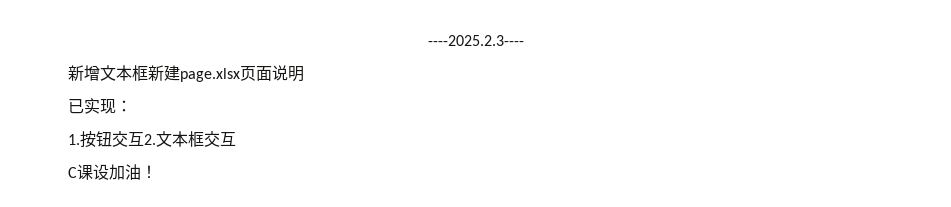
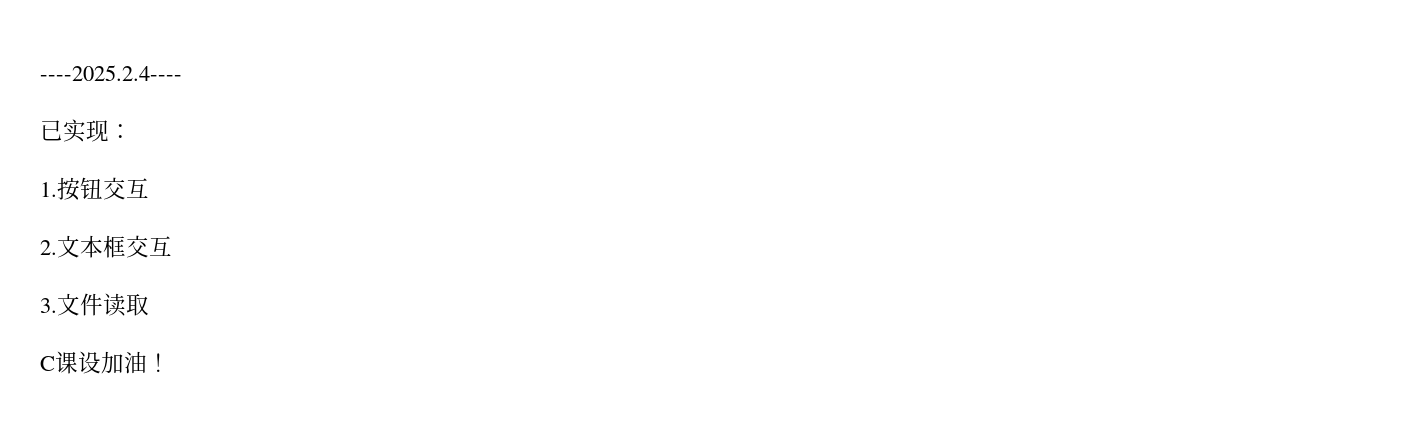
[427,35,524,46] [68,65,304,82] ----2025.2.3---- // 新增文本框新建page.xlsx页面说明 -> [40,65,182,81] ----2025.2.4----
(144, 139) none -> (149, 188) //
(236, 139) none -> [40,293,149,317] // 3.文件读取

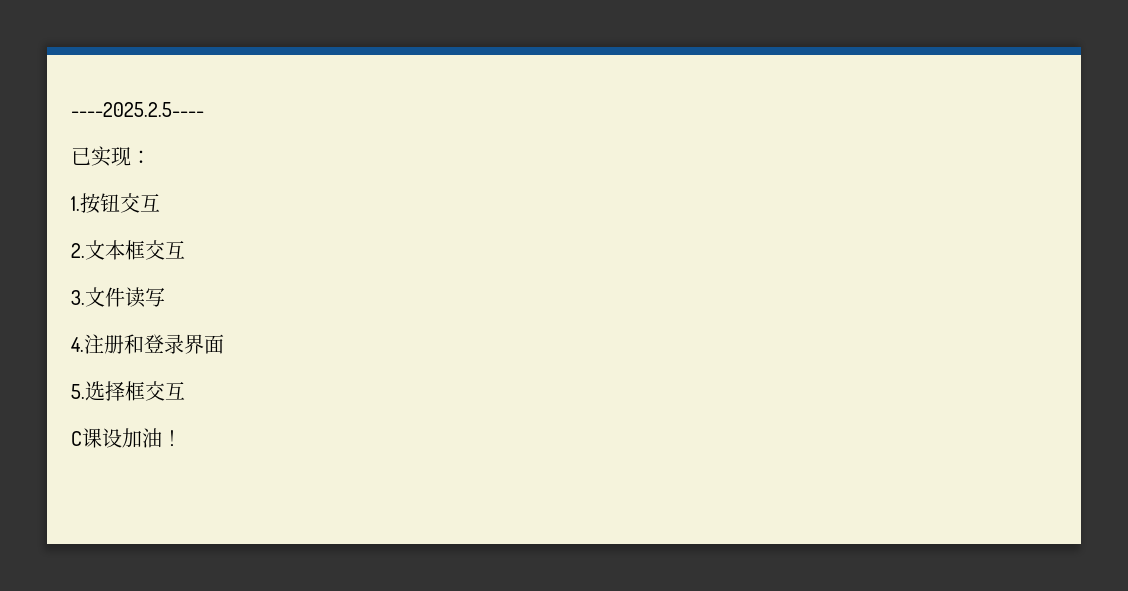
[40,65,182,81] ----2025.2.4---- -> [71,102,204,117] ----2025.2.5----
[126,294,149,316] 取 -> [145,288,165,307] [71,334,224,354] [71,381,185,401] 写 // 4.注册和登录界面 // 5.选择框交互

